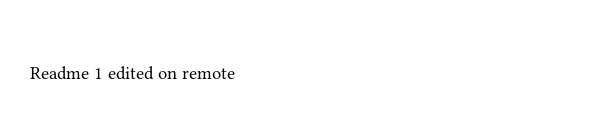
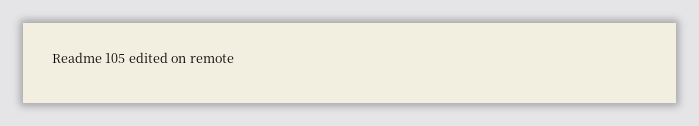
[94,68,103,79] 1 -> [105,53,126,63] 105

